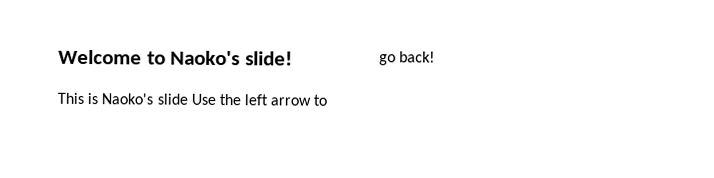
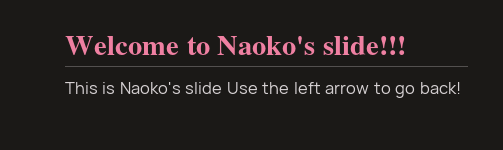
[245,51,294,66] slide! -> [323,36,407,55] slide!!!

